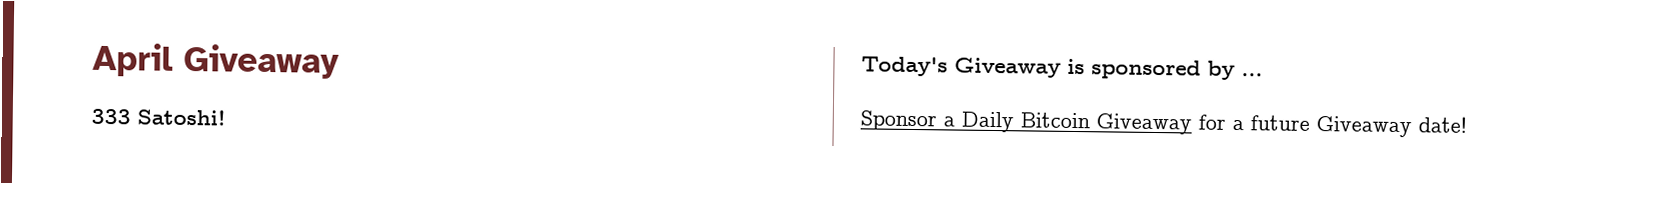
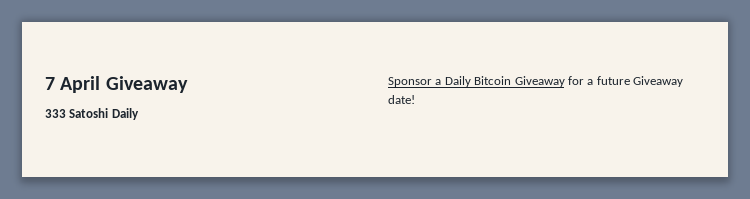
(92, 59) none -> [45,77,55,90] 7
[137,109,226,126] [861,56,1263,80] Satoshi! // Today's Giveaway is sponsored by ... -> [69,108,139,120] Satoshi Daily

